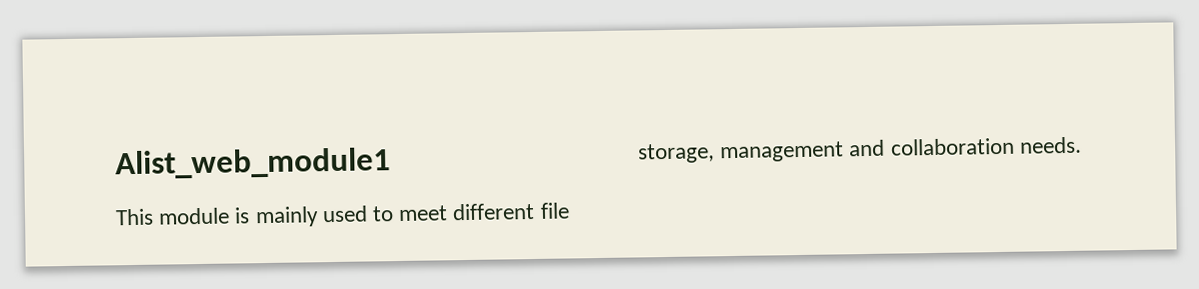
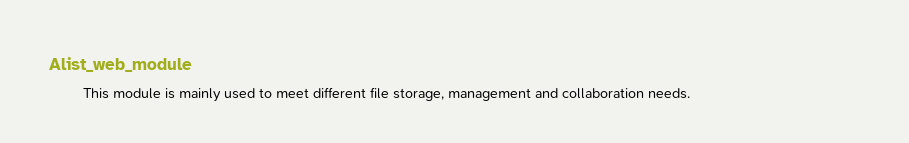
[115,147,391,180] Alist_web_module1 -> [49,57,192,72] Alist_web_module

